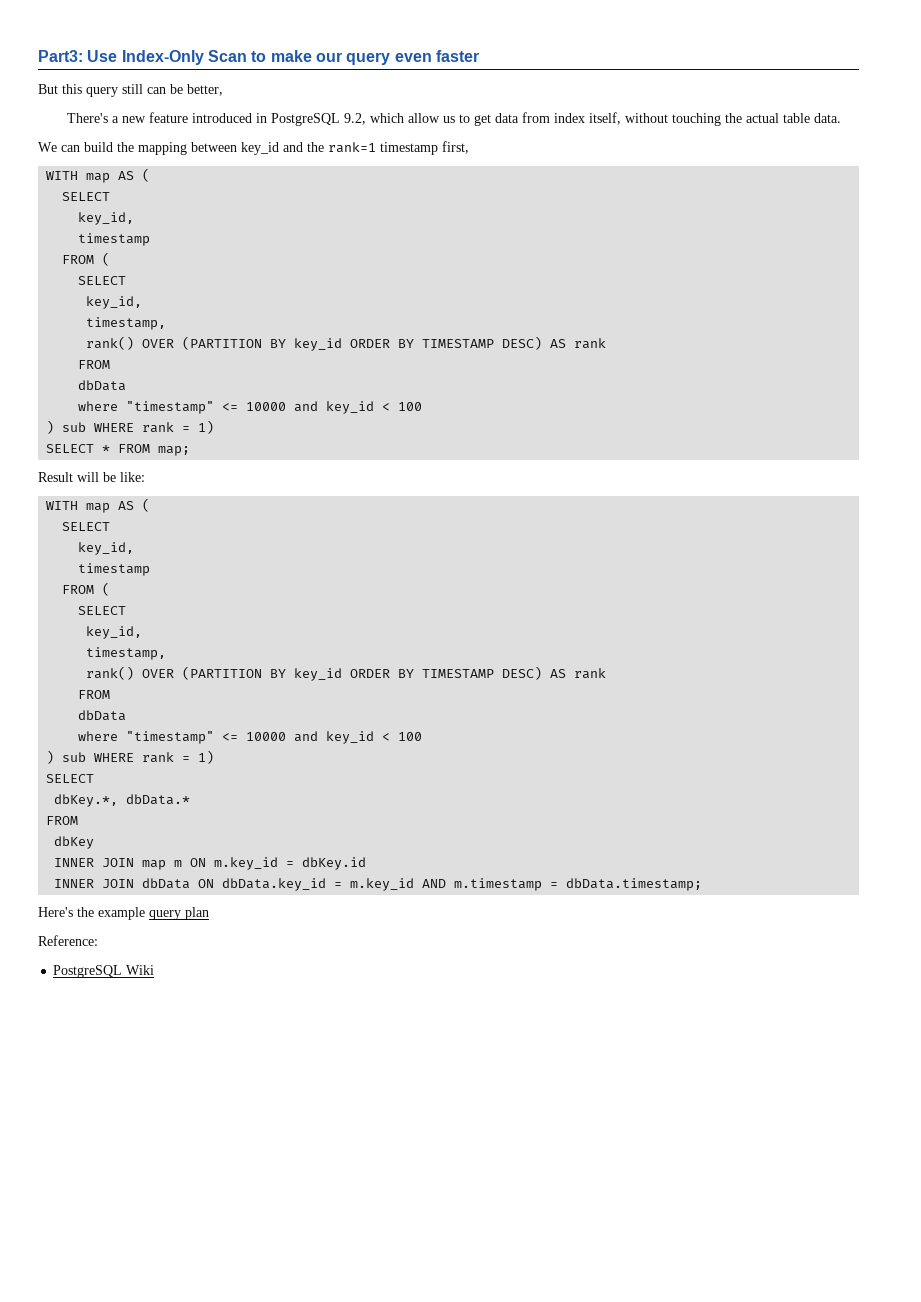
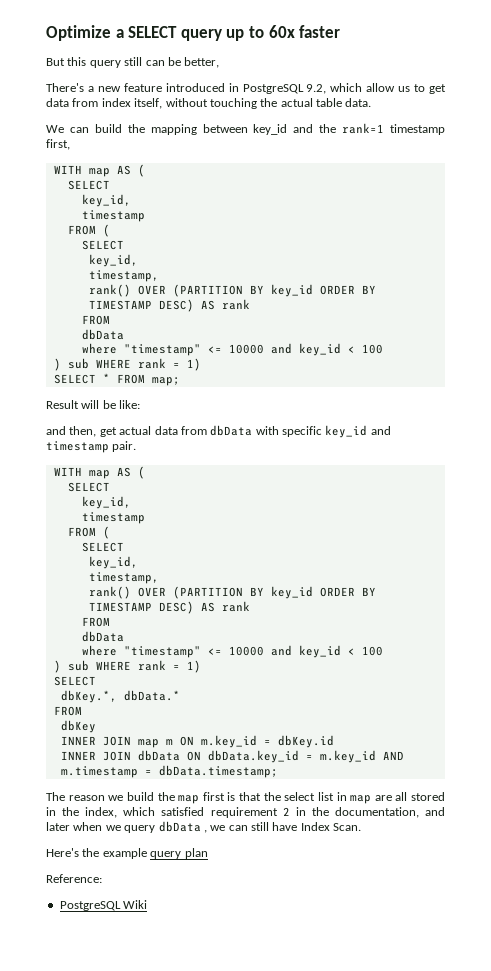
[38,50,432,65] Part3: Use Index-Only Scan to make our query even -> [46,25,295,41] Optimize a SELECT query up to 60x
(145, 477) none -> [46,425,391,438] [46,441,137,453] // and then, get actual data from dbData with specific key_id and timestamp pair.
(703, 884) none -> [46,792,445,804] [46,807,445,818] [46,821,362,833] // The reason we build the map first is that the select list in map are all stored in the index, which satisfied requirement 2 in the documentation, and later when we query dbData , we can still have Index Scan.

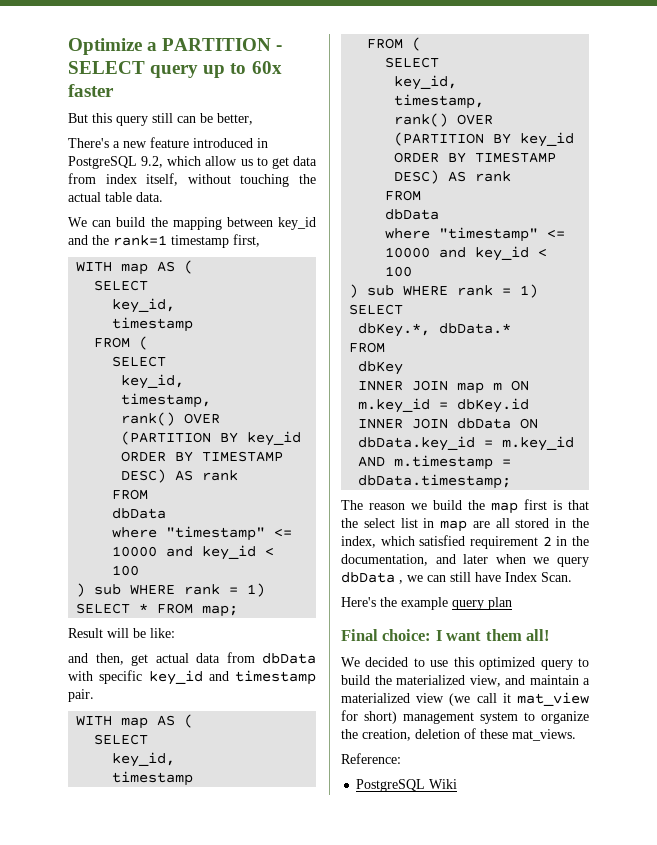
(124, 33) none -> [162,38,283,51] PARTITION -
(208, 853) none -> [341,629,551,641] [341,657,589,670] [341,675,590,687] [341,692,589,706] [341,710,589,724] [341,728,576,741] // Final choice: I want them all! // We decided to use this optimized query to build the materialized view, and maintain a materialized view (we call it mat_view for short) management system to organize the creation, deletion of these mat_views.

